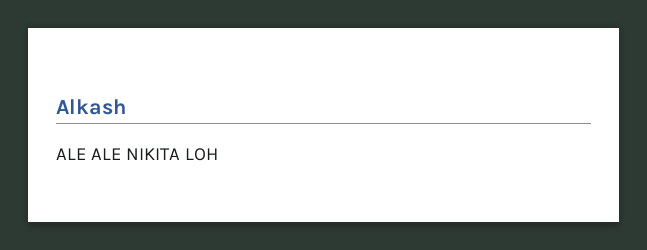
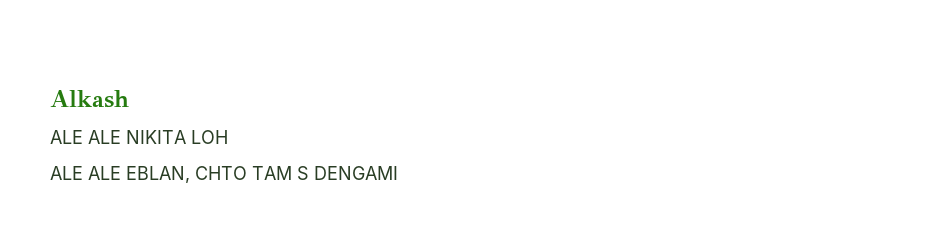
(218, 154) none -> [50,166,398,183] // ALE ALE EBLAN, CHTO TAM S DENGAMI

